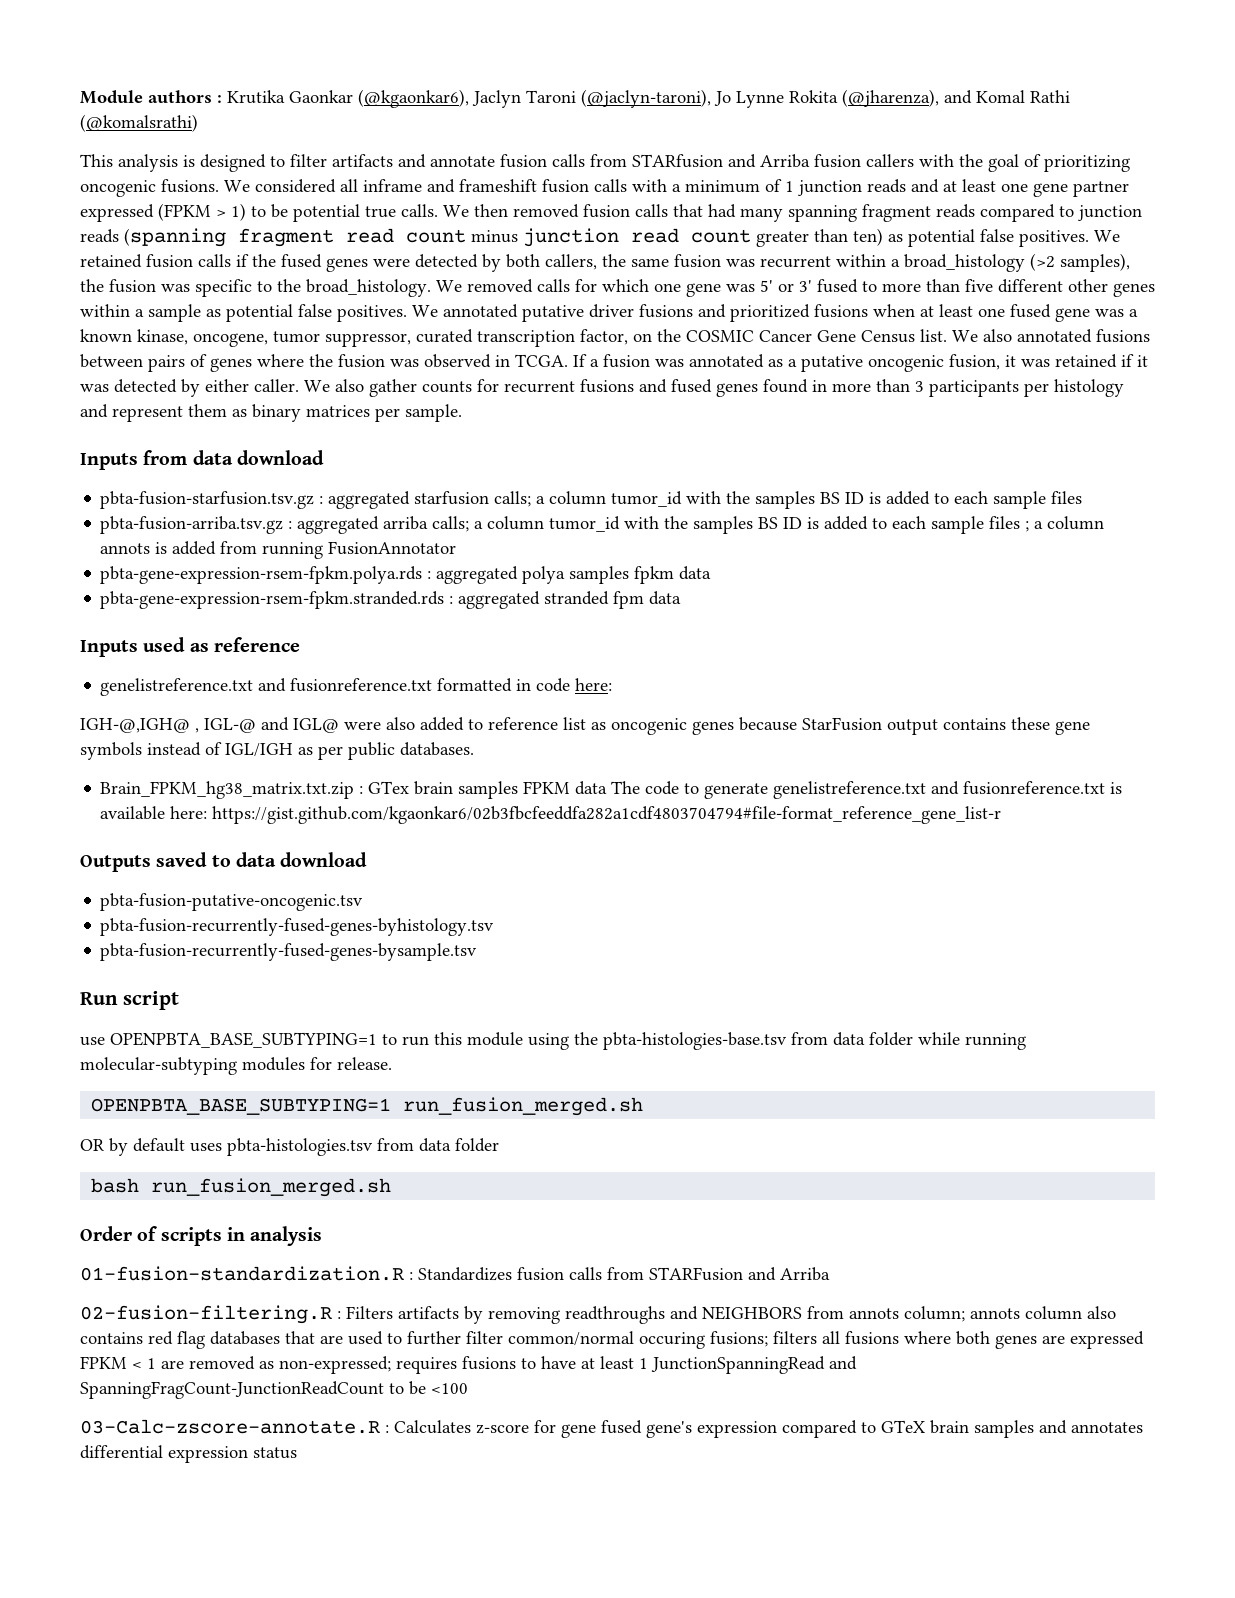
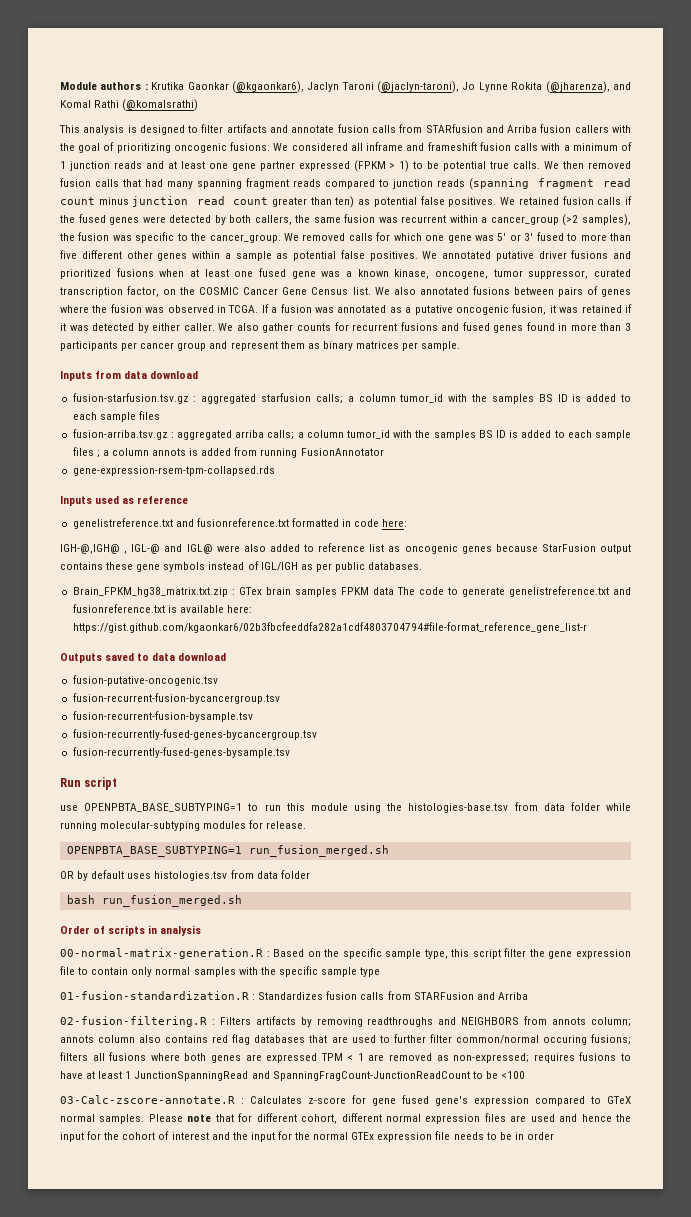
[904,254,1025,272] broad_histology -> [490,216,559,225] cancer_group
[306,279,431,297] broad_histology. -> [209,234,281,243] cancer_group.
[1054,379,1124,397] histology -> [140,342,207,351] cancer group
[100,491,315,509] pbta-fusion-starfusion.tsv.gz -> [72,393,189,404] fusion-starfusion.tsv.gz
[100,516,284,534] pbta-fusion-arriba.tsv.gz -> [72,429,168,440] fusion-arriba.tsv.gz
[100,566,712,584] [100,591,682,609] pbta-gene-expression-rsem-fpkm.polya.rds : aggregated polya samples fpkm data // pbta-gene-expression-rsem-fpkm.stranded.rds : aggregated stranded fpm data -> [72,466,275,476] gene-expression-rsem-tpm-collapsed.rds
[100,893,364,911] [100,918,495,936] [100,943,478,961] pbta-fusion-putative-oncogenic.tsv // pbta-fusion-recurrently-fused-genes-byhistology.tsv // pbta-fusion-recurrently-fused-genes-bysample.tsv -> [72,675,218,686] [72,693,280,704] [72,711,253,722] [72,729,317,740] [72,747,290,758] fusion-putative-oncogenic.tsv // fusion-recurrent-fusion-bycancergroup.tsv // fusion-recurrent-fusion-bysample.tsv // fusion-recurrently-fused-genes-bycancergroup.tsv // fusion-recurrently-fused-genes-bysample.tsv
[603,1032,787,1050] pbta-histologies-base.tsv -> [408,803,509,813] histologies-base.tsv
[227,1138,373,1156] pbta-histologies.tsv -> [154,871,228,881] histologies.tsv
(323, 1236) none -> [60,948,632,959] [60,966,381,977] // 00-normal-matrix-generation.R : Based on the specific sample type, this script filter the gene expression file to contain only normal samples with the specific sample type
[80,1356,127,1369] FPKM -> [320,1053,343,1061] TPM
[930,1420,1143,1438] [80,1445,297,1463] brain samples and annotates differential expression status -> [60,1113,631,1124] [60,1131,554,1142] normal samples. Please note that for different cohort, different normal expression files are used and hence the input for the cohort of interest and the input for the normal GTEx expression file needs to be in order

